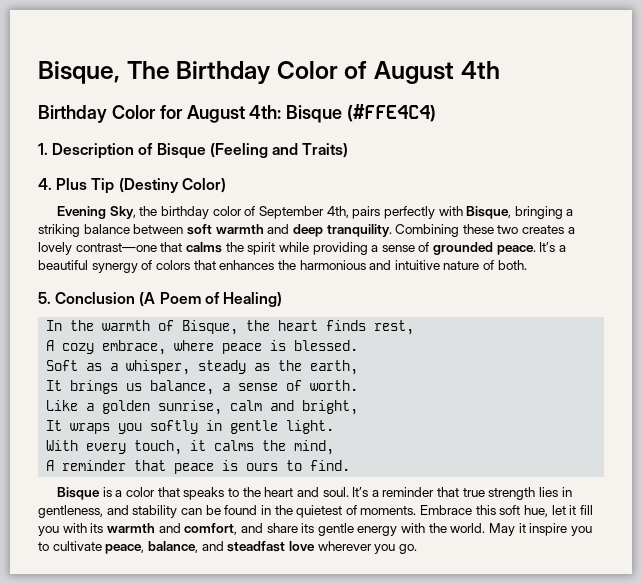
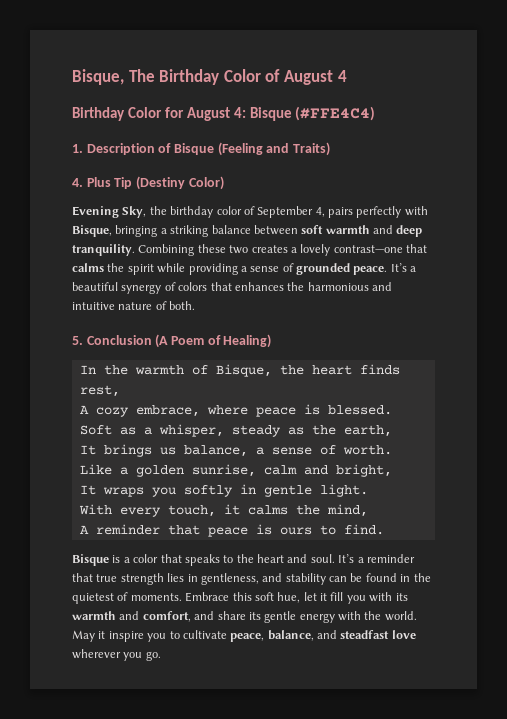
[460,61,500,79] 4th -> [337,70,347,82] 4
[249,105,282,119] 4th: -> [233,107,246,118] 4:
[326,206,349,218] 4th, -> [315,207,325,217] 4,

